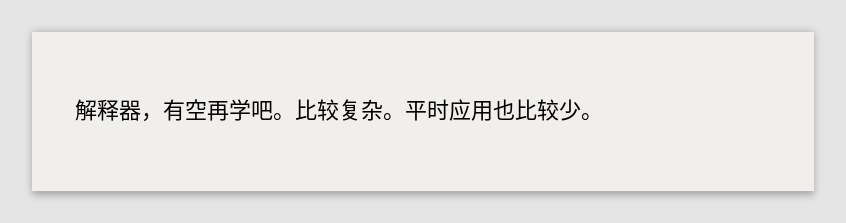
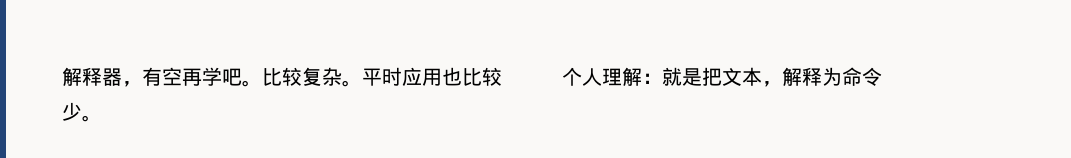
(603, 117) none -> [562,67,882,87] // 个人理解：就是把文本，解释为命令

